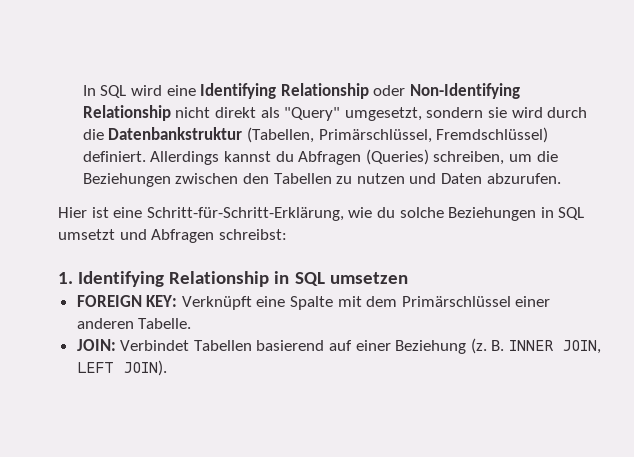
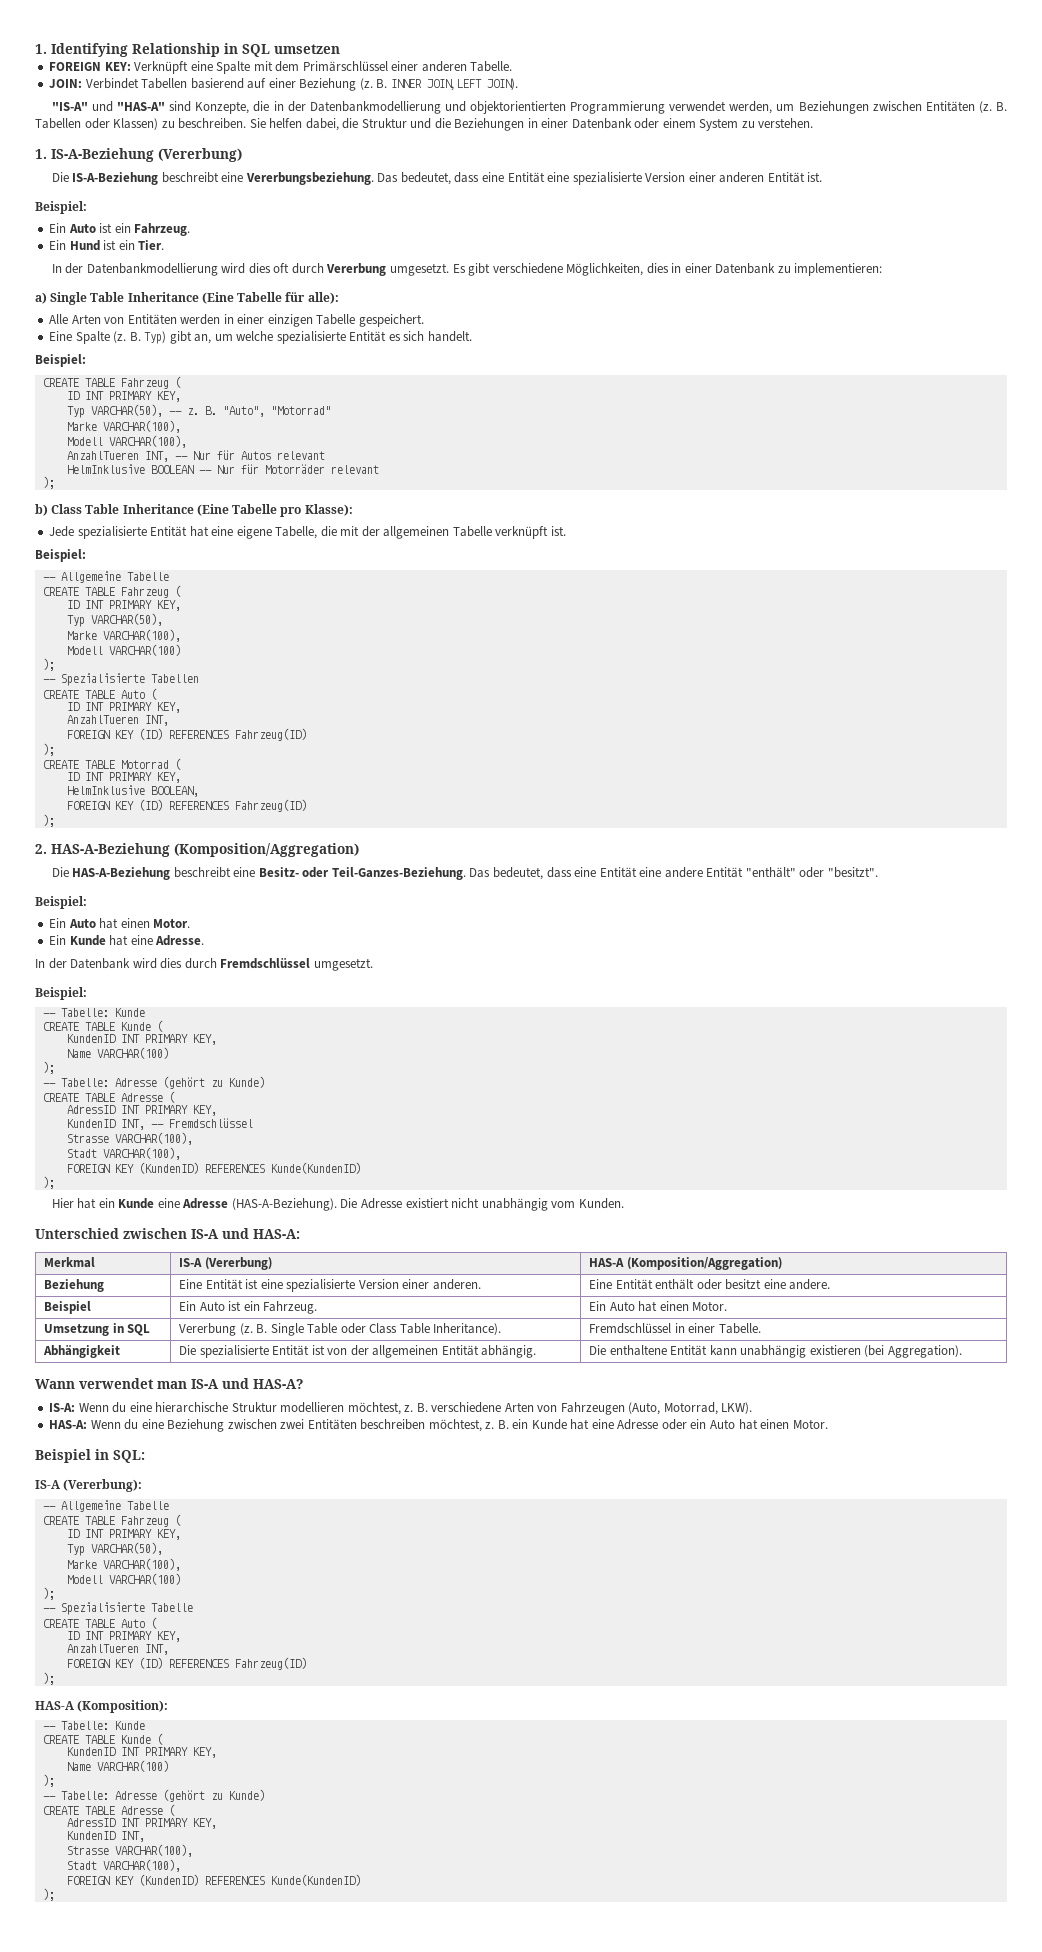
[82,83,520,99] [82,105,588,121] [82,127,549,143] [82,149,558,165] [82,173,561,187] [58,207,585,221] [58,229,287,243] In SQL wird eine Identifying Relationship oder Non-Identifying Relationship nicht direkt als "Query" umgesetzt, sondern sie wird durch die Datenbankstruktur (Tabellen, Primärschlüssel, Fremdschlüssel) definiert. Allerdings kannst du Abfragen (Queries) schreiben, um die Beziehungen zwischen den Tabellen zu nutzen und Daten abzurufen. // Hier ist eine Schritt-für-Schritt-Erklärung, wie du solche Beziehungen in SQL umsetzt und Abfragen schreibst: // -> (35, 49) none
(167, 368) none -> [51,101,1007,114] [35,118,814,131] [35,148,242,162] [51,172,823,185] [35,201,87,214] [49,223,191,236] [49,240,165,251] [51,263,883,276] [35,292,339,305] [49,314,424,327] [49,331,472,344] [35,354,86,367] [42,376,181,389] [66,391,181,402] [66,404,331,418] [66,420,181,433] [66,435,187,448] [66,450,325,462] [66,464,379,474] [42,476,55,489] [35,504,353,517] [49,526,566,539] [35,549,86,562] [42,571,169,583] [42,585,181,598] [66,600,181,611] [66,613,163,627] [66,629,181,642] [66,644,181,656] [42,658,55,671] [42,673,199,686] [42,688,157,700] [66,702,181,713] [66,715,169,726] [66,728,307,741] [42,743,55,756] [42,758,181,770] [66,772,181,783] [66,785,199,797] [66,799,307,812] [42,814,55,827] [35,843,359,857] [51,867,878,880] [35,896,87,909] [49,918,191,929] [49,935,205,946] [35,958,373,971] [35,987,87,1000] [42,1008,145,1017] [42,1020,163,1032] [66,1034,217,1045] [66,1047,169,1059] [42,1061,55,1074] [42,1076,265,1089] [42,1091,175,1103] [66,1105,217,1116] [66,1118,253,1130] [66,1132,193,1145] [66,1147,181,1160] [66,1162,361,1174] [42,1176,55,1189] [51,1198,624,1211] [35,1228,300,1239] [44,1257,96,1268] [179,1257,272,1270] [589,1257,782,1270] [44,1279,105,1292] [179,1279,481,1292] [589,1279,831,1290] [44,1301,92,1314] [179,1301,318,1314] [589,1301,728,1312] [44,1323,151,1336] [179,1323,502,1336] [589,1323,761,1334] [43,1345,121,1358] [179,1345,537,1358] [589,1345,962,1358] [35,1378,303,1389] [49,1402,753,1415] [49,1419,828,1432] [35,1449,145,1463] [35,1479,143,1492] [42,1500,169,1512] [42,1514,181,1527] [66,1529,181,1540] [66,1542,163,1556] [66,1558,181,1571] [66,1573,181,1585] [42,1587,55,1600] [42,1602,193,1615] [42,1617,157,1629] [66,1631,181,1642] [66,1644,169,1655] [66,1657,307,1670] [42,1672,55,1685] [35,1700,169,1713] [42,1721,145,1730] [42,1733,163,1745] [66,1747,217,1758] [66,1760,169,1772] [42,1774,55,1787] [42,1789,265,1802] [42,1804,175,1816] [66,1818,217,1829] [66,1831,145,1842] [66,1844,193,1857] [66,1859,181,1872] [66,1874,361,1886] [42,1888,55,1901] // "IS-A" und "HAS-A" sind Konzepte, die in der Datenbankmodellierung und objektorientierten Programmierung verwendet werden, um Beziehungen zwischen Entitäten (z. B. Tabellen oder Klassen) zu beschreiben. Sie helfen dabei, die Struktur und die Beziehungen in einer Datenbank oder einem System zu verstehen. // 1. IS-A-Beziehung (Vererbung) // Die IS-A-Beziehung beschreibt eine Vererbungsbeziehung. Das bedeutet, dass eine Entität eine spezialisierte Version einer anderen Entität ist. // Beispiel: // Ein Auto ist ein Fahrzeug. // Ein Hund ist ein Tier. // In der Datenbankmodellierung wird dies oft durch Vererbung umgesetzt. Es gibt verschiedene Möglichkeiten, dies in einer Datenbank zu implementieren: // a) Single Table Inheritance (Eine Tabelle für alle): // Alle Arten von Entitäten werden in einer einzigen Tabelle gespeichert. // Eine Spalte (z. B. Typ) gibt an, um welche spezialisierte Entität es sich handelt. // Beispiel: // CREATE TABLE Fahrzeug ( // ID INT PRIMARY KEY, // Typ VARCHAR(50), -- z. B. "Auto", "Motorrad" // Marke VARCHAR(100), // Modell VARCHAR(100), // AnzahlTueren INT, -- Nur für Autos relevant // HelmInklusive BOOLEAN -- Nur für Motorräder relevant // ); // b) Class Table Inheritance (Eine Tabelle pro Klasse): // Jede spezialisierte Entität hat eine eigene Tabelle, die mit der allgemeinen Tabelle verknüpft ist. // Beispiel: // -- Allgemeine Tabelle // CREATE TABLE Fahrzeug ( // ID INT PRIMARY KEY, // Typ VARCHAR(50), // Marke VARCHAR(100), // Modell VARCHAR(100) // ); // -- Spezialisierte Tabellen // CREATE TABLE Auto ( // ID INT PRIMARY KEY, // AnzahlTueren INT, // FOREIGN KEY (ID) REFERENCES Fahrzeug(ID) // ); // CREATE TABLE Motorrad ( // ID INT PRIMARY KEY, // HelmInklusive BOOLEAN, // FOREIGN KEY (ID) REFERENCES Fahrzeug(ID) // ); // 2. HAS-A-Beziehung (Komposition/Aggregation) // Die HAS-A-Beziehung beschreibt eine Besitz- oder Teil-Ganzes-Beziehung. Das bedeutet, dass eine Entität eine andere Entität "enthält" oder "besitzt". // Beispiel: // Ein Auto hat einen Motor. // Ein Kunde hat eine Adresse. // In der Datenbank wird dies durch Fremdschlüssel umgesetzt. // Beispiel: // -- Tabelle: Kunde // CREATE TABLE Kunde ( // KundenID INT PRIMARY KEY, // Name VARCHAR(100) // ); // -- Tabelle: Adresse (gehört zu Kunde) // CREATE TABLE Adresse ( // AdressID INT PRIMARY KEY, // KundenID INT, -- Fremdschlüssel // Strasse VARCHAR(100), // Stadt VARCHAR(100), // FOREIGN KEY (KundenID) REFERENCES Kunde(KundenID) // ); // Hier hat ein Kunde eine Adresse (HAS-A-Beziehung). Die Adresse existiert nicht unabhängig vom Kunden. // Unterschied zwischen IS-A und HAS-A: // Merkmal | IS-A (Vererbung) | HAS-A (Komposition/Aggregation) // Beziehung | Eine Entität ist eine spezialisierte Version einer anderen. | Eine Entität enthält oder besitzt eine andere. // Beispiel | Ein Auto ist ein Fahrzeug. | Ein Auto hat einen Motor. // Umsetzung in SQL | Vererbung (z. B. Single Table oder Class Table Inheritance). | Fremdschlüssel in einer Tabelle. // Abhängigkeit | Die spezialisierte Entität ist von der allgemeinen Entität abhängig. | Die enthaltene Entität kann unabhängig existieren (bei Aggregation). // Wann verwendet man IS-A und HAS-A? // IS-A: Wenn du eine hierarchische Struktur modellieren möchtest, z. B. verschiedene Arten von Fahrzeugen (Auto, Motorrad, LKW). // HAS-A: Wenn du eine Beziehung zwischen zwei Entitäten beschreiben möchtest, z. B. ein Kunde hat eine Adresse oder ein Auto hat einen Motor. // Beispiel in SQL: // IS-A (Vererbung): // -- Allgemeine Tabelle // CREATE TABLE Fahrzeug ( // ID INT PRIMARY KEY, // Typ VARCHAR(50), // Marke VARCHAR(100), // Modell VARCHAR(100) // ); // -- Spezialisierte Tabelle // CREATE TABLE Auto ( // ID INT PRIMARY KEY, // AnzahlTueren INT, // FOREIGN KEY (ID) REFERENCES Fahrzeug(ID) // ); // HAS-A (Komposition): // -- Tabelle: Kunde // CREATE TABLE Kunde ( // KundenID INT PRIMARY KEY, // Name VARCHAR(100) // ); // -- Tabelle: Adresse (gehört zu Kunde) // CREATE TABLE Adresse ( // AdressID INT PRIMARY KEY, // KundenID INT, // Strasse VARCHAR(100), // Stadt VARCHAR(100), // FOREIGN KEY (KundenID) REFERENCES Kunde(KundenID) // );

